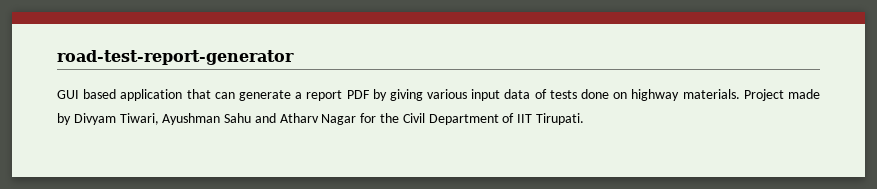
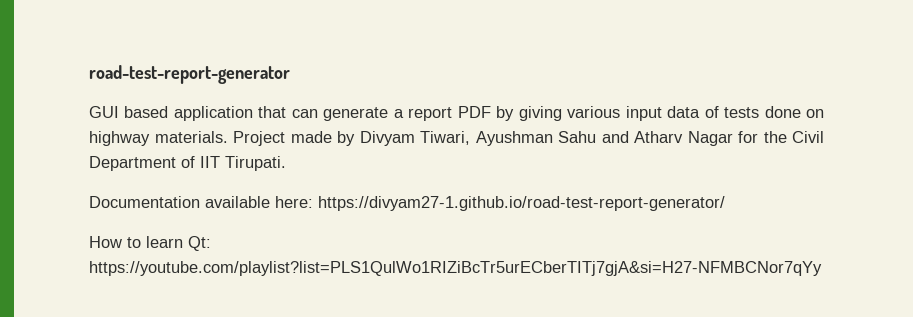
(584, 119) none -> [89,196,725,211] [89,236,211,251] [89,261,822,276] // Documentation available here: https://divyam27-1.github.io/road-test-report-generator/ // How to learn Qt: https://youtube.com/playlist?list=PLS1QulWo1RIZiBcTr5urECberTITj7gjA&si=H27-NFMBCNor7qYy

